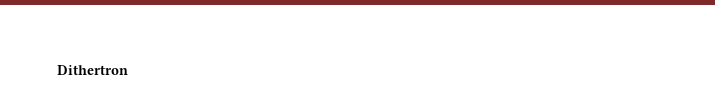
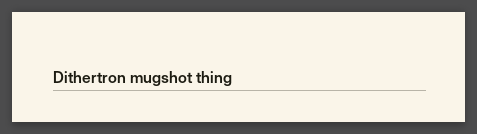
(128, 70) none -> [130,71,233,86] mugshot thing

